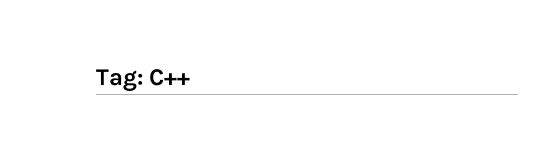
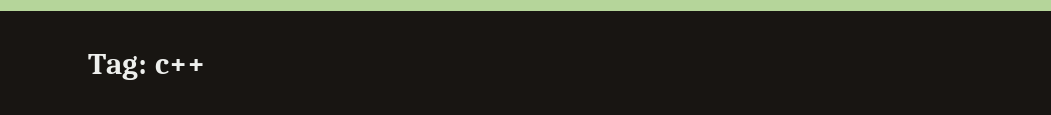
[149,69,191,86] C++ -> [155,59,206,74] c++

